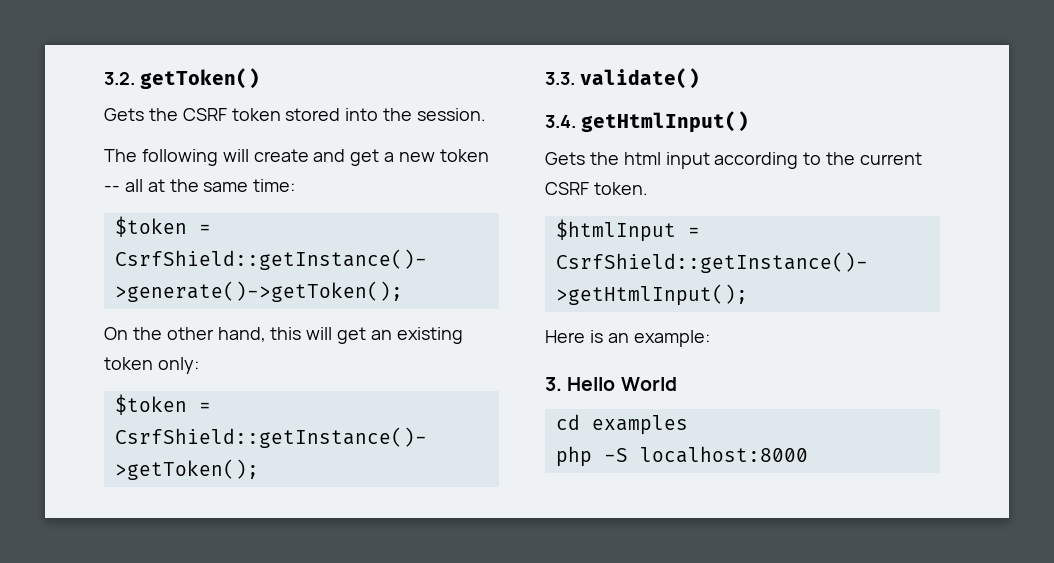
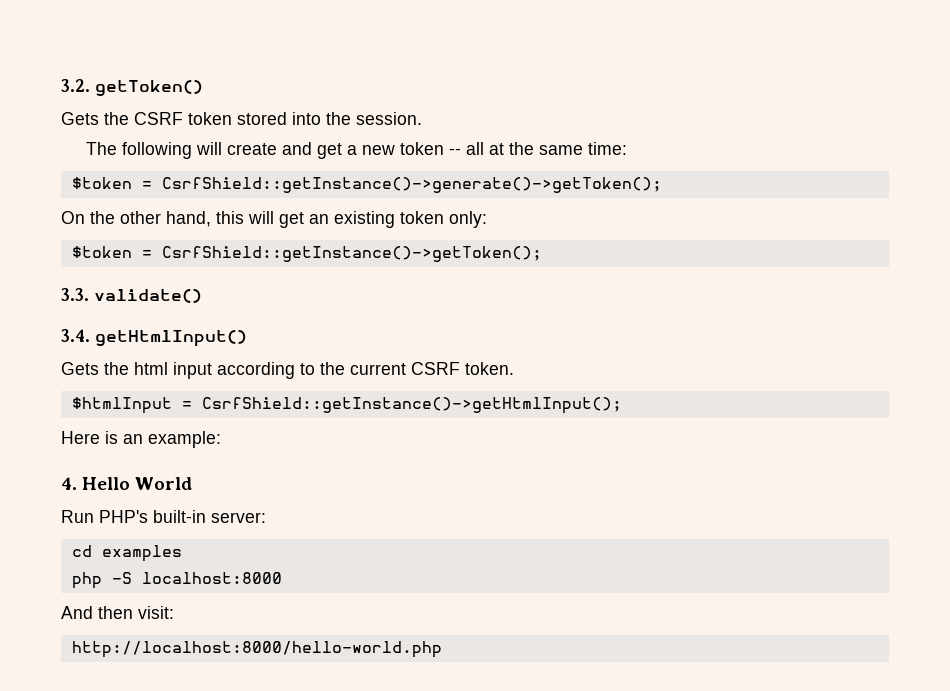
[545,377,562,391] 3. -> [61,477,77,490] 4.
(677, 384) none -> [61,510,266,523] // Run PHP's built-in server:
(808, 454) none -> [61,606,174,619] [71,641,442,658] // And then visit: // http://localhost:8000/hello-world.php

